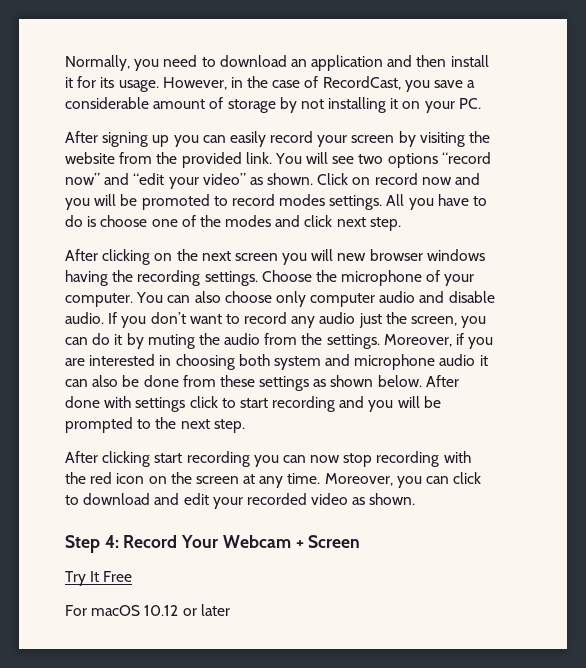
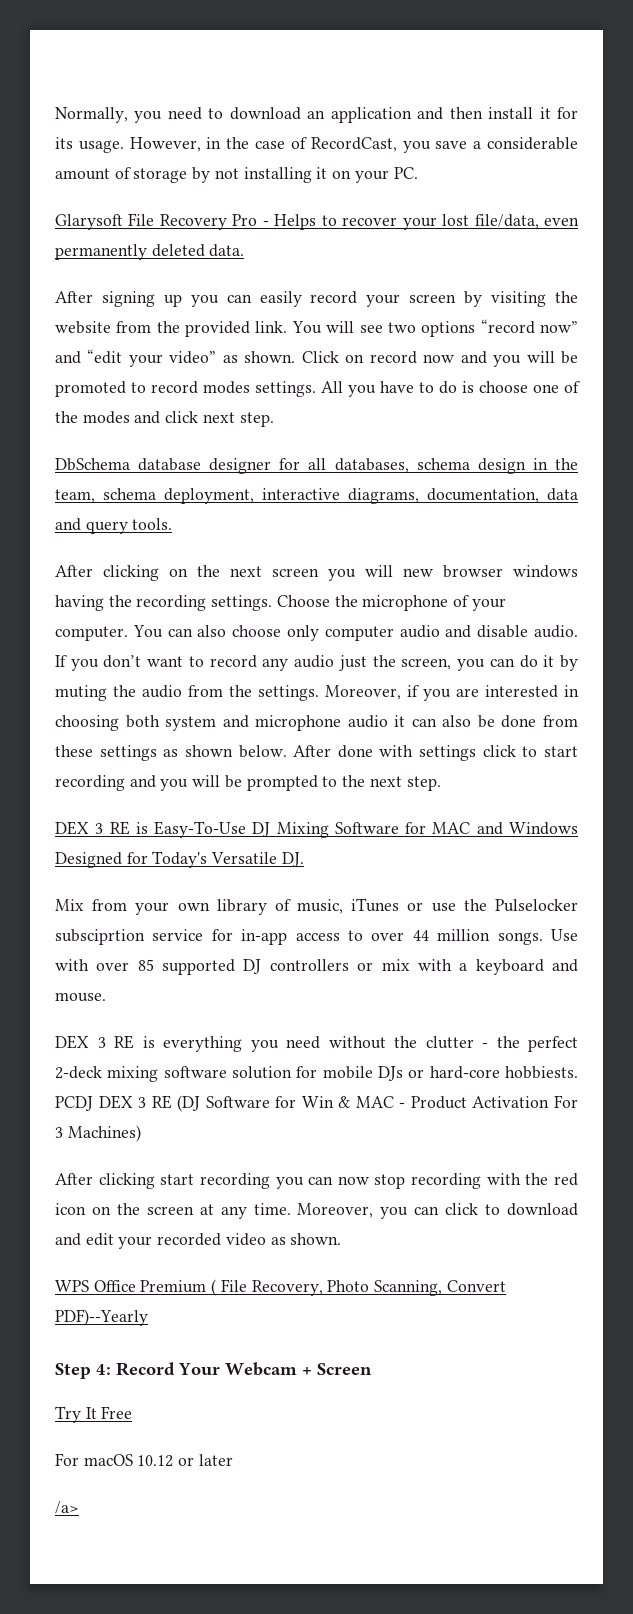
(481, 103) none -> [55,213,579,230] [55,244,245,260] // Glarysoft File Recovery Pro - Helps to recover your lost file/data, even permanently deleted data.
(401, 224) none -> [55,458,578,474] [55,488,578,504] [55,518,173,534] // DbSchema database designer for all databases, schema design in the team, schema deployment, interactive diagrams, documentation, data and query tools.
(245, 426) none -> [55,821,578,838] [55,851,304,868] [55,898,578,915] [55,929,578,945] [55,959,578,975] [55,992,106,1002] [55,1035,578,1052] [55,1066,578,1082] [55,1095,579,1112] [55,1125,141,1142] // DEX 3 RE is Easy-To-Use DJ Mixing Software for MAC and Windows Designed for Today's Versatile DJ. // Mix from your own library of music, iTunes or use the Pulselocker subsciprtion service for in-app access to over 44 million songs. Use with over 85 supported DJ controllers or mix with a keyboard and mouse. // DEX 3 RE is everything you need without the clutter - the perfect 2-deck mixing software solution for mobile DJs or hard-core hobbiests. PCDJ DEX 3 RE (DJ Software for Win & MAC - Product Activation For 3 Machines)
(416, 499) none -> [55,1279,506,1296] [55,1309,148,1326] // WPS Office Premium ( File Recovery, Photo Scanning, Convert PDF)--Yearly
(230, 610) none -> [55,1501,79,1514] // /a>

